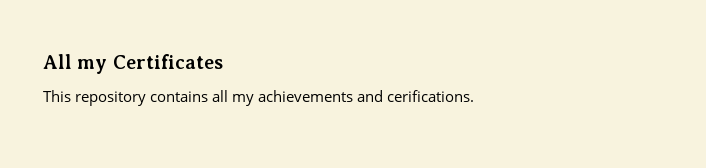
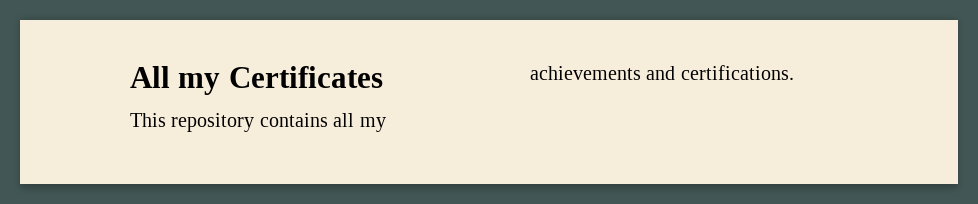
[387,90,475,102] cerifications. -> [680,65,794,80] certifications.

